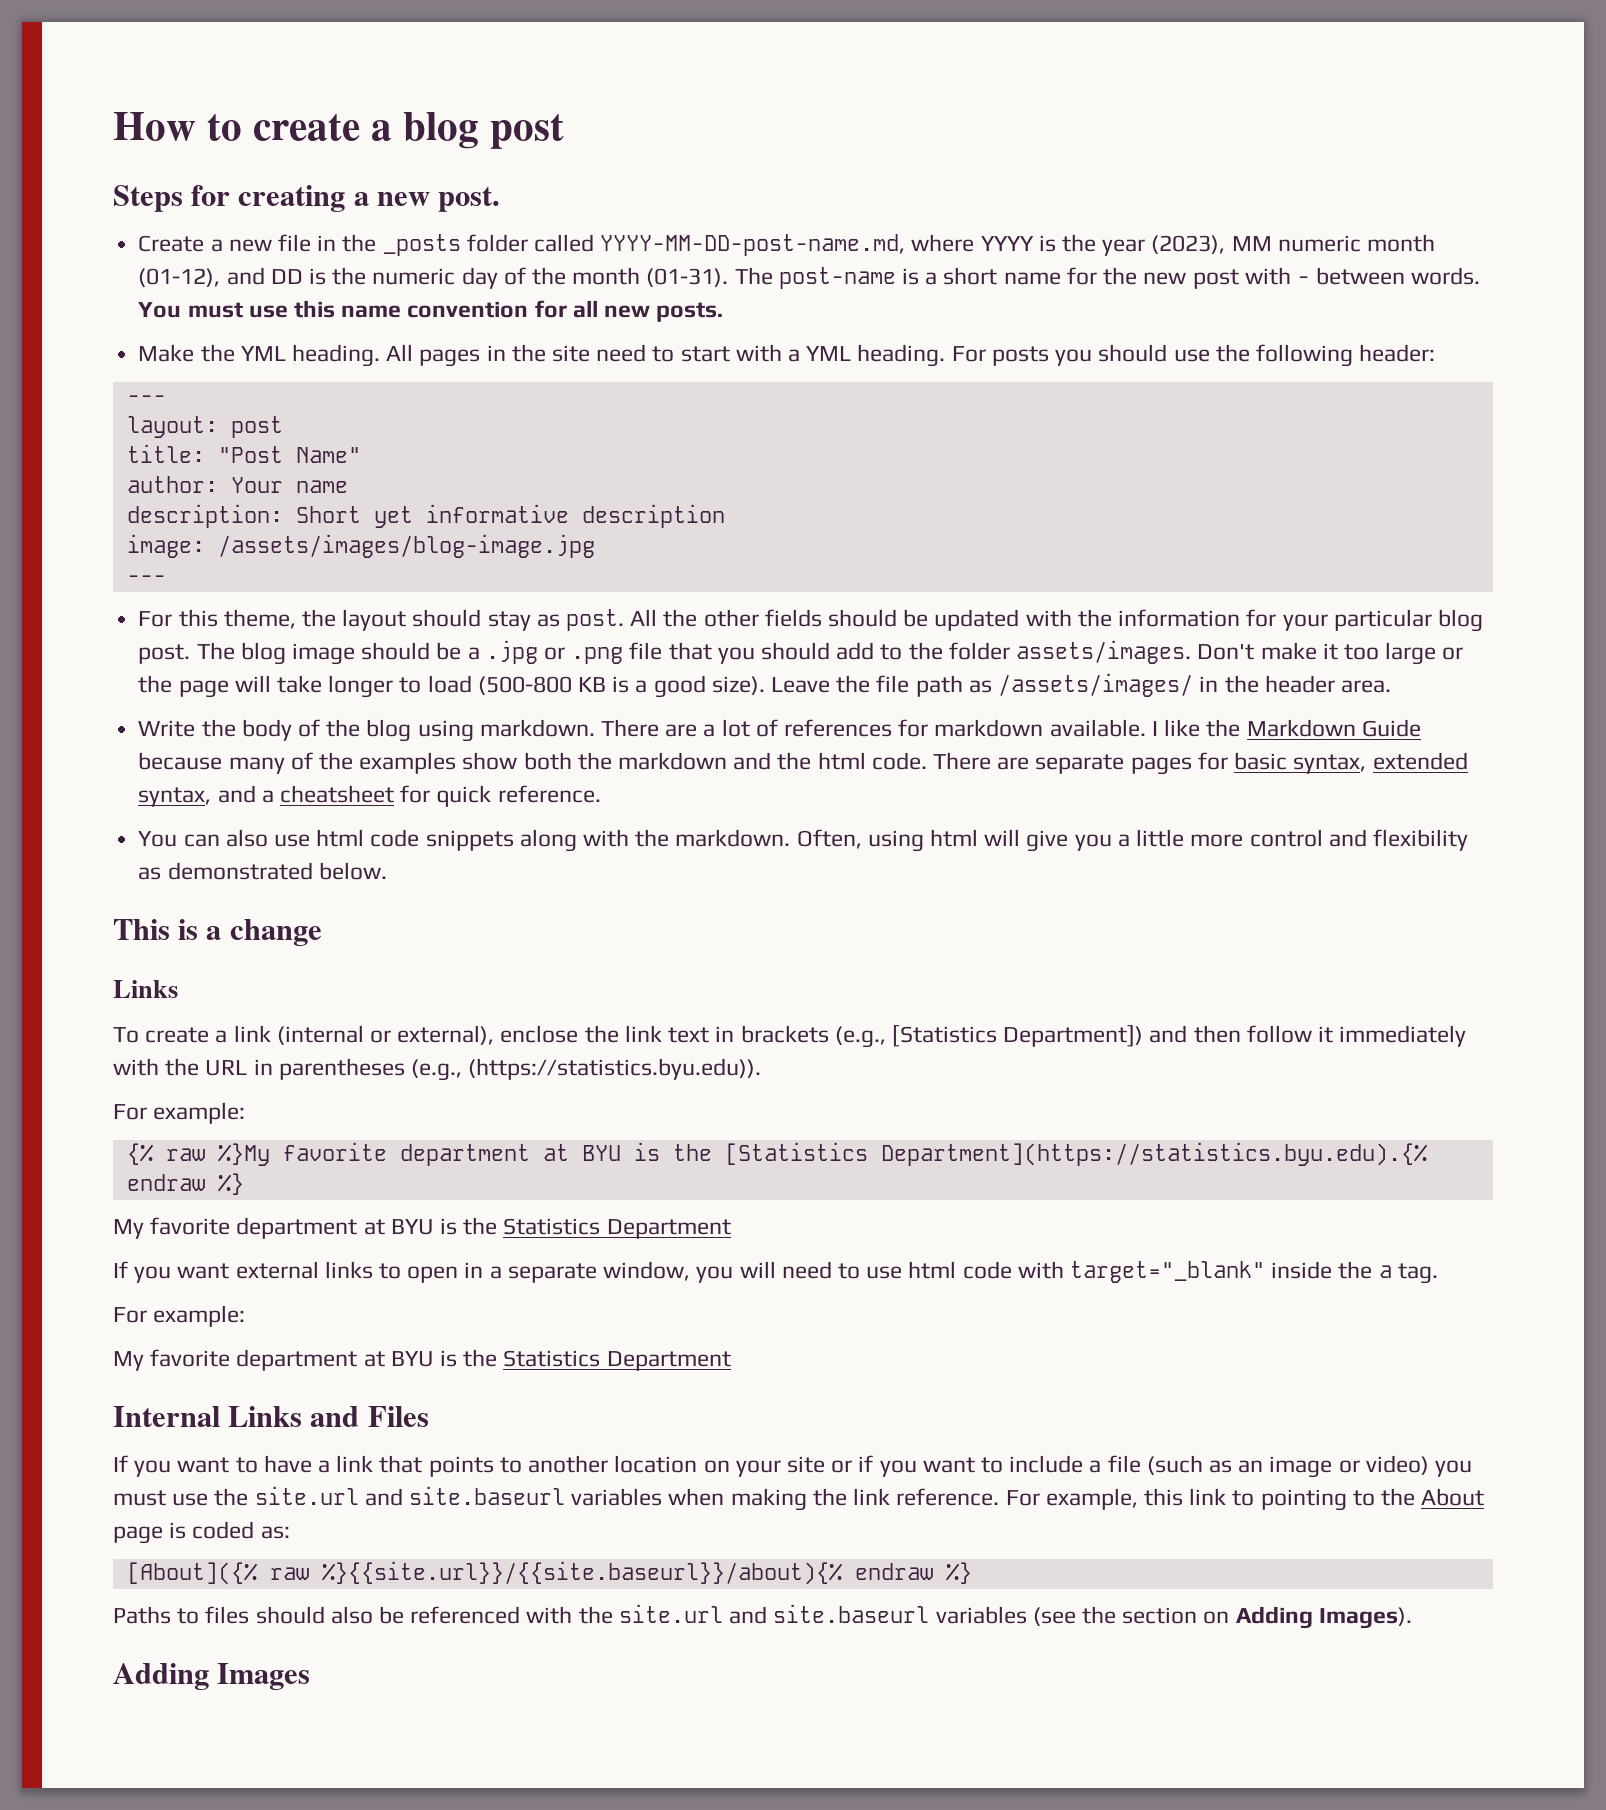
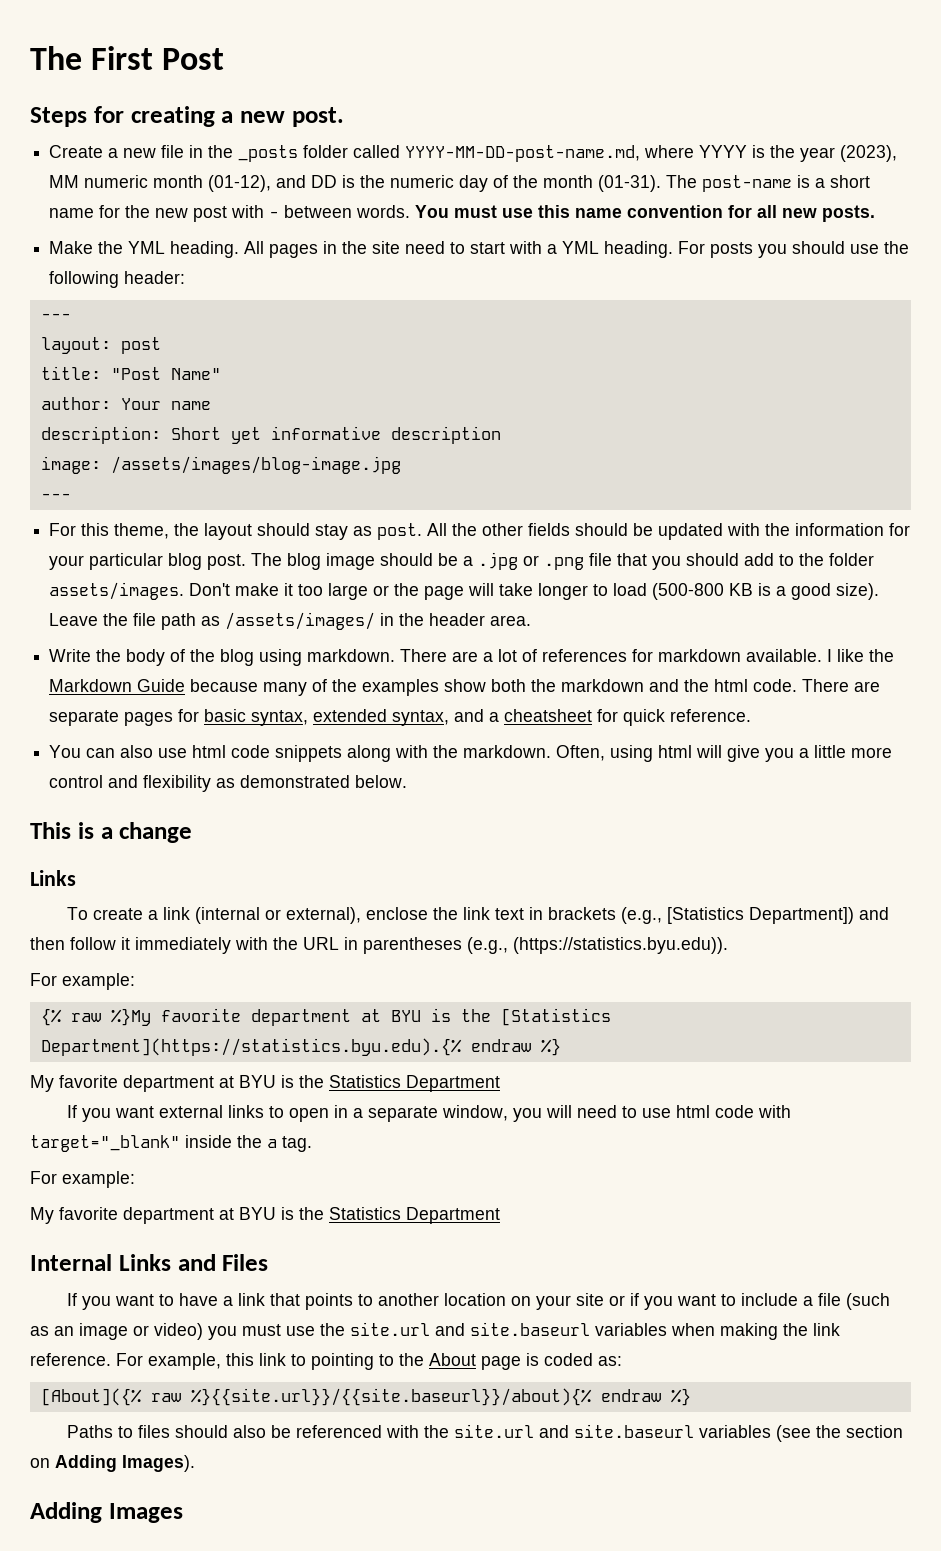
[113,112,565,149] How to create a blog post -> [30,46,225,70] The First Post

